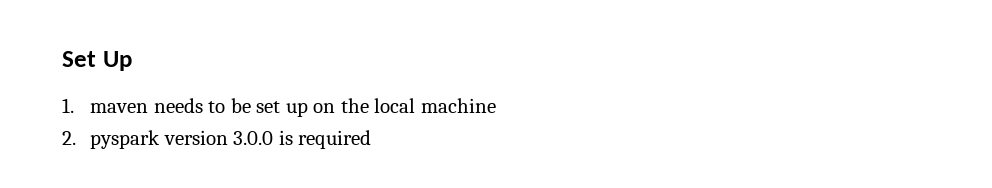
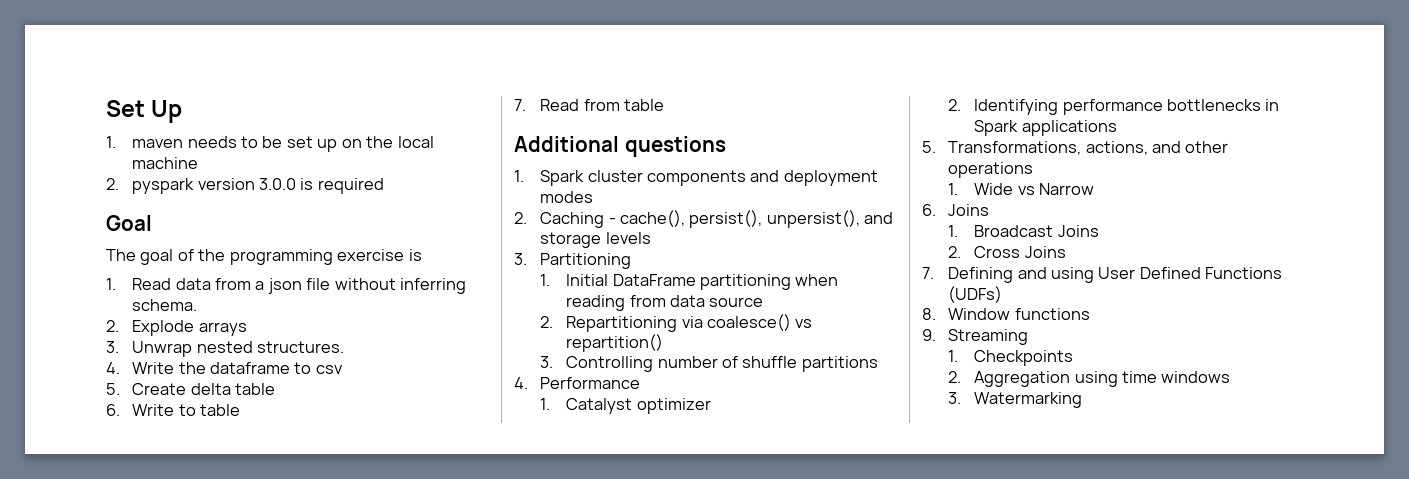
(372, 139) none -> [106,215,152,231] [106,249,422,265] [106,278,467,294] [132,299,198,311] [106,320,247,336] [106,341,344,357] [106,362,343,374] [106,383,275,395] [106,404,240,416] [514,99,664,111] [514,136,726,157] [514,170,878,186] [540,191,594,203] [514,210,894,228] [540,232,651,248] [514,253,632,269] [540,274,839,290] [566,295,764,311] [540,314,813,332] [566,334,664,352] [540,356,878,372] [514,377,641,389] [540,398,711,414] [948,99,1280,115] [974,120,1117,136] [922,141,1229,155] [948,162,1034,178] [948,183,1094,195] [922,204,990,216] [948,225,1099,237] [948,246,1066,258] [922,267,1283,283] [948,286,1003,303] [922,308,1090,320] [922,329,1029,345] [948,350,1074,366] [948,371,1231,387] [948,392,1083,408] // Goal // The goal of the programming exercise is // 1. Read data from a json file without inferring schema. // 2. Explode arrays // 3. Unwrap nested structures. // 4. Write the dataframe to csv // 5. Create delta table // 6. Write to table // 7. Read from table // Additional questions // 1. Spark cluster components and deployment modes // 2. Caching - cache(), persist(), unpersist(), and storage levels // 3. Partitioning // 1. Initial DataFrame partitioning when reading from data source // 2. Repartitioning via coalesce() vs repartition() // 3. Controlling number of shuffle partitions // 4. Performance // 1. Catalyst optimizer // 2. Identifying performance bottlenecks in Spark applications // 5. Transformations, actions, and other operations // 1. Wide vs Narrow // 6. Joins // 1. Broadcast Joins // 2. Cross Joins // 7. Defining and using User Defined Functions (UDFs) // 8. Window functions // 9. Streaming // 1. Checkpoints // 2. Aggregation using time windows // 3. Watermarking

